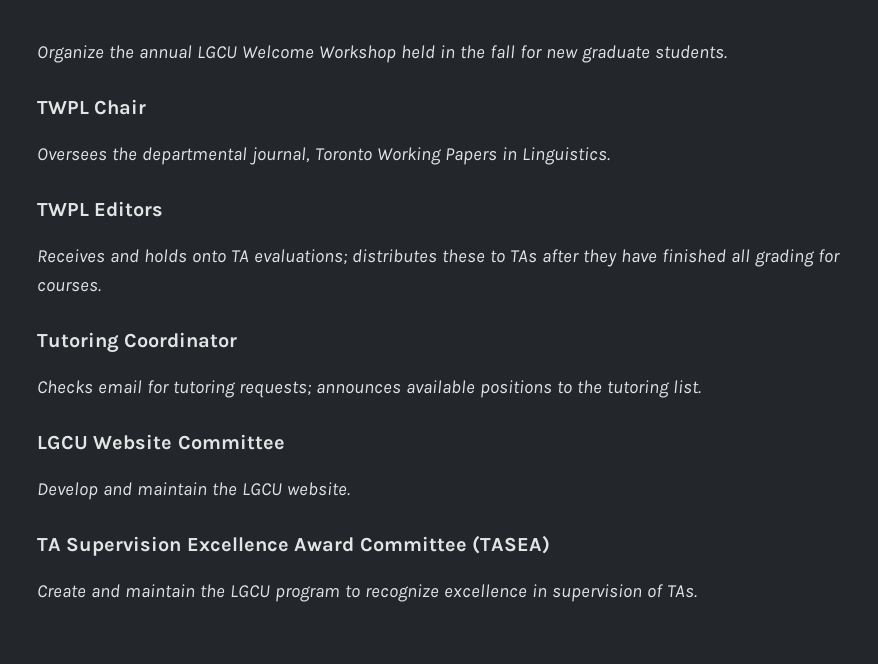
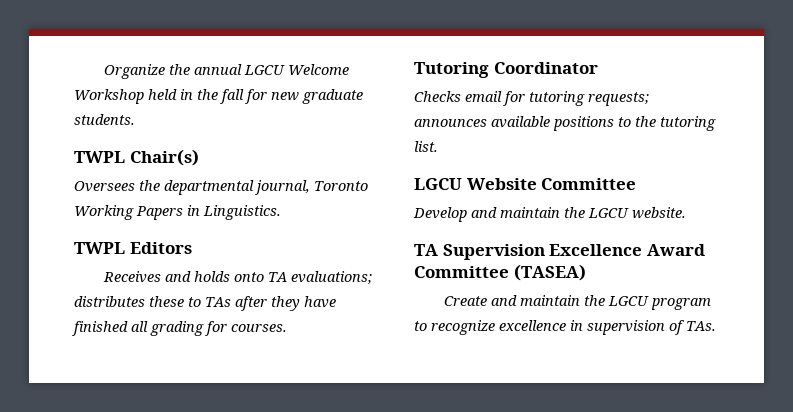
[94,99,147,115] Chair -> [129,149,199,166] Chair(s)

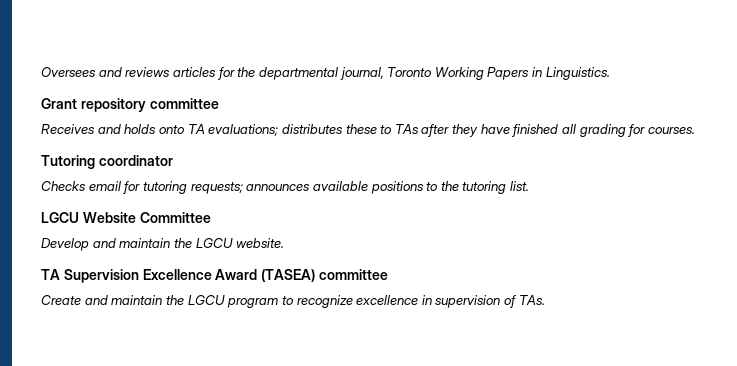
[104,64,350,79] [74,89,363,104] [74,114,135,125] [74,149,199,166] [74,181,135,192] Organize the annual LGCU Welcome Workshop held in the fall for new graduate students. // TWPL Chair(s) // Oversees -> [41,67,235,80] Oversees and reviews articles for
[74,242,192,254] TWPL Editors -> [41,98,219,112] Grant repository committee
[493,62,598,74] Coordinator -> [98,155,173,166] coordinator
[414,266,509,278] Committee -> (258, 274) none
(586, 272) none -> [318,269,388,280] committee

